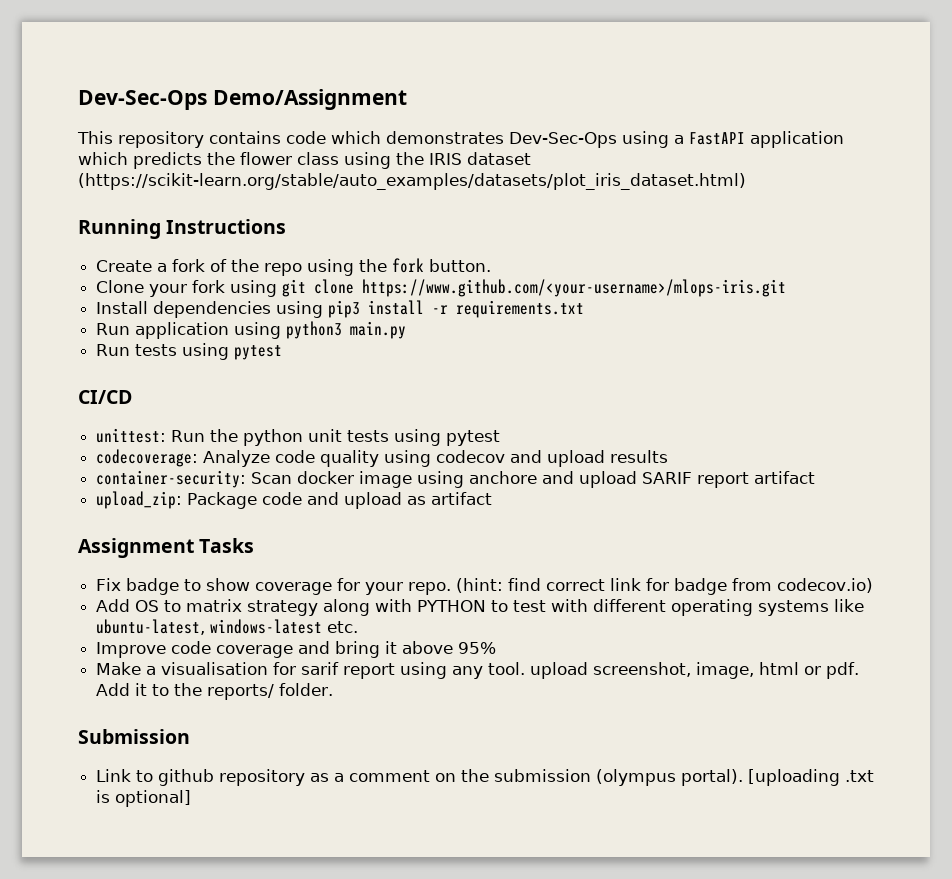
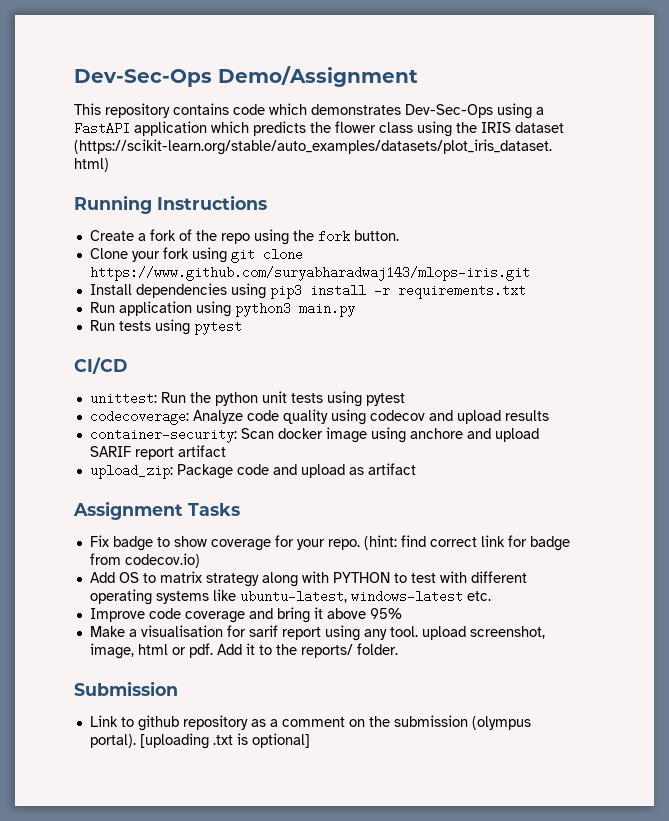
[362,279,787,297] https://www.github.com/<your-username>/mlops-iris.git -> [89,266,530,281] https://www.github.com/suryabharadwaj143/mlops-iris.git

